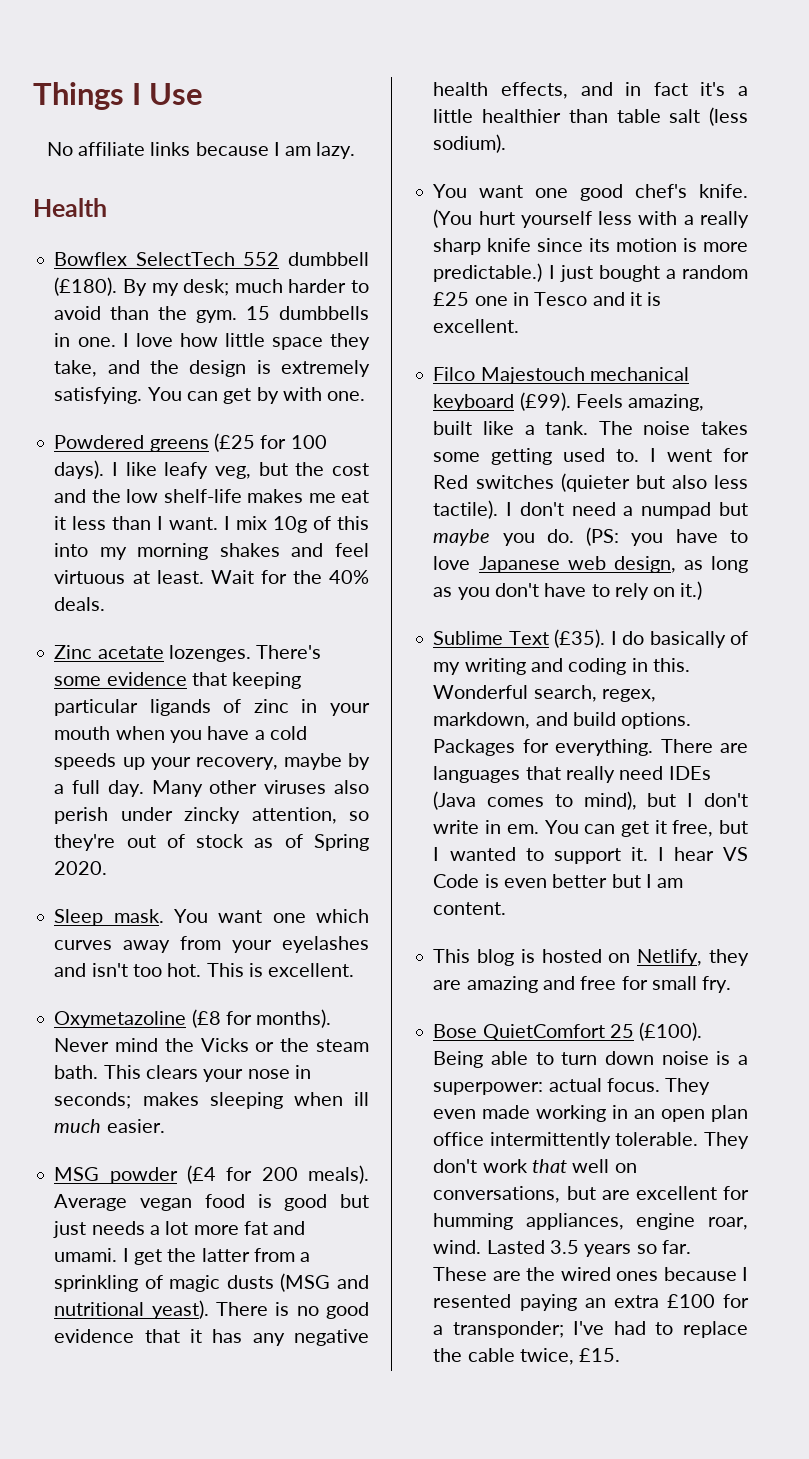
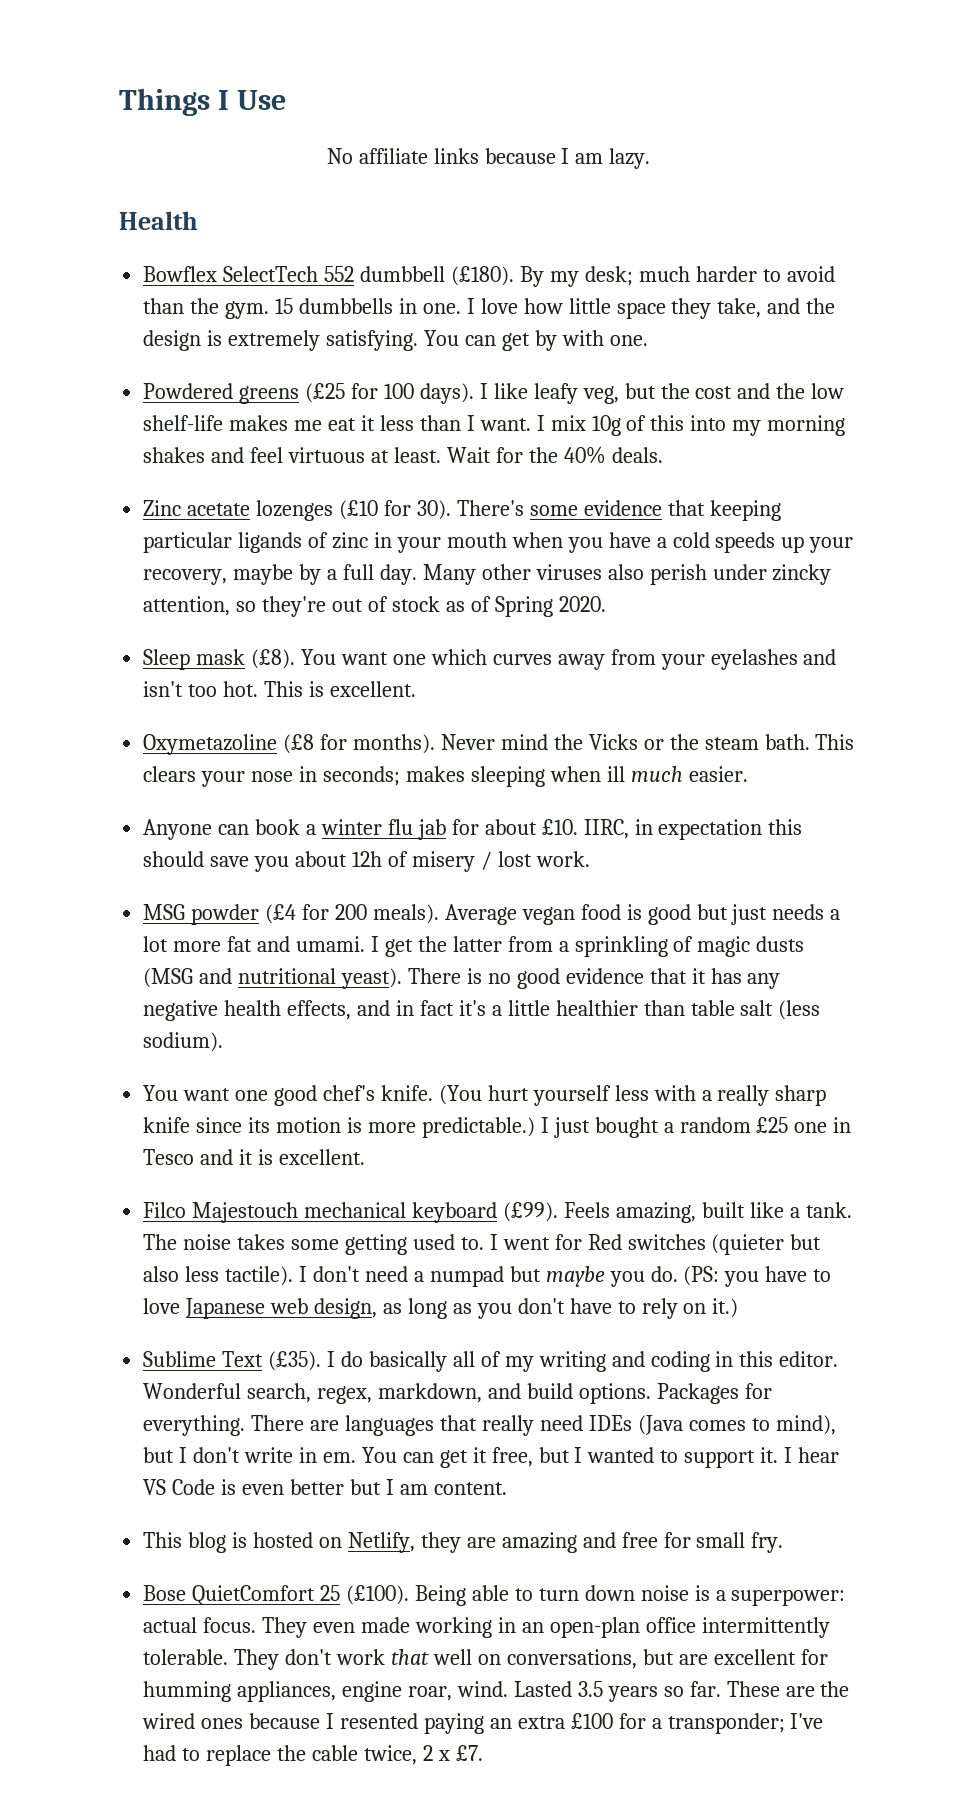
[168,645,251,662] lozenges. -> [256,500,451,521] lozenges (£10 for 30).
[113,909,164,923] mask. -> [196,649,296,669] mask (£8).
(165, 1126) none -> [143,819,803,840] [143,851,590,872] // Anyone can book a winter flu jab for about £10. IIRC, in expectation this should save you about 12h of misery / lost work.
(726, 639) none -> [452,1351,475,1367] all
[652,658,690,672] this. -> [739,1351,839,1367] this editor.
[661,1105,748,1122] open plan -> [549,1617,640,1638] open-plan
[579,1348,621,1362] £15. -> [422,1745,483,1761] 2 x £7.

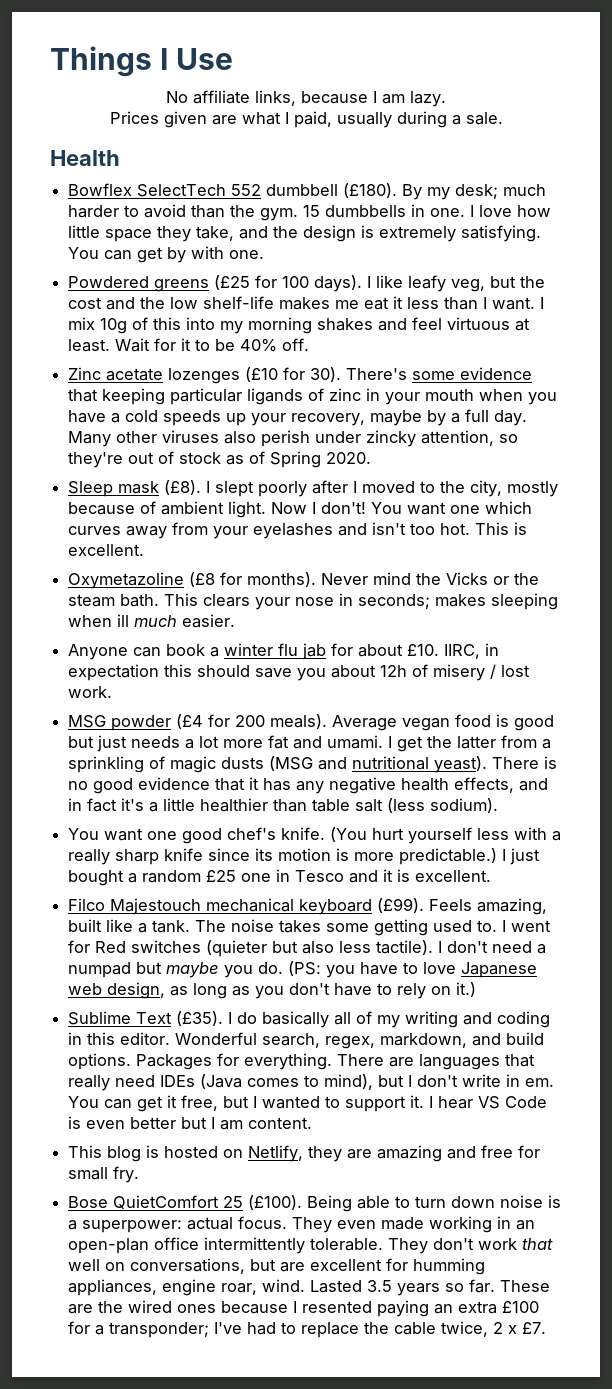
[433,148,479,164] links -> [255,90,296,106] links,
(651, 158) none -> [109,111,503,128] // Prices given are what I paid, usually during a sale.
[528,446,663,464] the 40% deals. -> [181,338,310,352] it to be 40% off.
(296, 659) none -> [206,480,559,497] [68,501,367,518] I slept poorly after I moved to the city, mostly because of ambient light. Now I don't!

